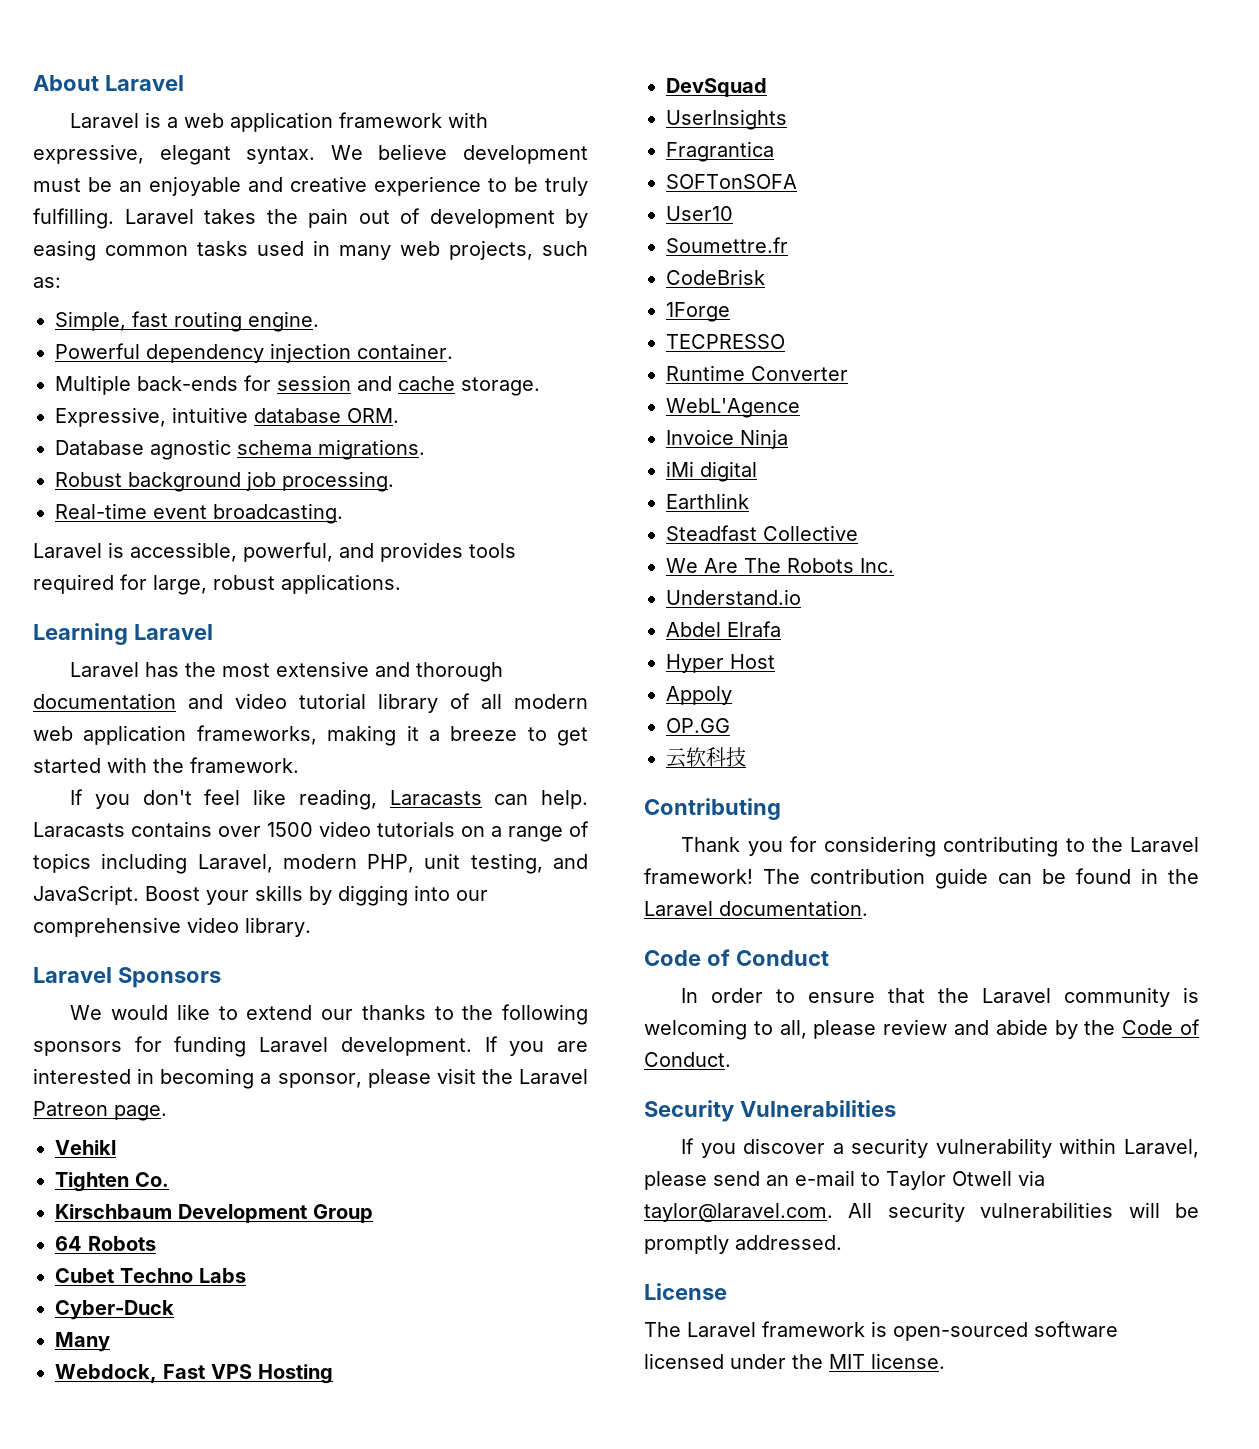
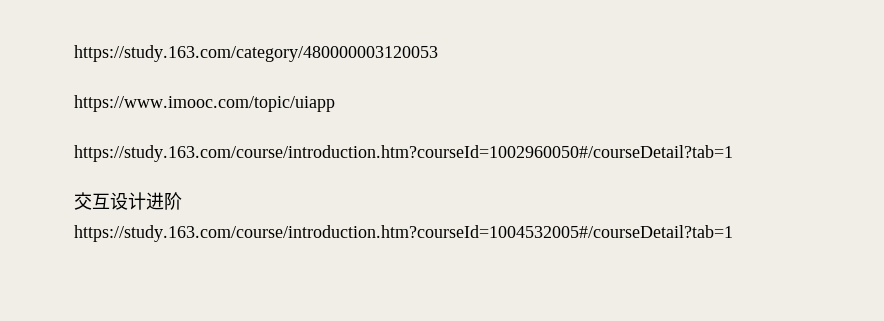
[33,75,184,91] [70,112,489,132] [33,144,588,165] [33,176,588,196] [33,208,588,229] [33,240,588,261] [33,277,61,288] [55,311,319,332] [55,343,453,363] [55,375,540,396] [55,407,399,427] [55,439,425,460] [55,471,394,492] [55,503,343,524] [33,542,516,562] [33,574,401,595] [33,623,213,645] [70,661,504,682] [33,693,588,713] [33,725,588,746] [33,757,299,773] [70,789,588,810] [33,821,589,842] [33,853,588,874] [33,885,488,906] [33,917,311,937] [33,967,221,988] [70,1004,589,1025] [33,1036,588,1057] [33,1068,588,1089] [33,1101,167,1121] [55,1140,116,1155] [55,1172,169,1192] [55,1204,373,1223] [55,1236,156,1251] [55,1268,246,1283] [55,1300,174,1320] [55,1332,110,1352] [55,1364,333,1384] [666,78,767,97] [666,109,787,130] [666,141,774,162] [666,174,797,189] [666,206,733,221] [666,237,788,253] [666,269,765,285] [666,302,730,322] [666,334,785,349] [666,365,848,381] [666,398,800,418] [666,429,788,449] [666,461,757,482] [666,493,749,509] [666,525,858,541] [666,558,894,573] [666,589,801,605] [666,621,781,637] [666,654,775,673] [666,686,732,705] [666,718,730,733] [666,747,746,768] [644,798,781,820] [681,836,1199,857] [644,868,1199,889] [644,900,868,916] [644,949,829,966] [681,987,1199,1007] [644,1019,1200,1040] [644,1052,731,1067] [644,1100,896,1122] [681,1138,1199,1158] [644,1170,1045,1190] [644,1202,1199,1222] [644,1235,842,1254] [644,1283,727,1300] [644,1321,1118,1341] [644,1353,945,1369] About Laravel // Laravel is a web application framework with expressive, elegant syntax. We believe development must be an enjoyable and creative experience to be truly fulfilling. Laravel takes the pain out of development by easing common tasks used in many web projects, such as: // Simple, fast routing engine. // Powerful dependency injection container. // Multiple back-ends for session and cache storage. // Expressive, intuitive database ORM. // Database agnostic schema migrations. // Robust background job processing. // Real-time event broadcasting. // Laravel is accessible, powerful, and provides tools required for large, robust applications. // Learning Laravel // Laravel has the most extensive and thorough documentation and video tutorial library of all modern web application frameworks, making it a breeze to get started with the framework. // If you don't feel like reading, Laracasts can help. Laracasts contains over 1500 video tutorials on a range of topics including Laravel, modern PHP, unit testing, and JavaScript. Boost your skills by digging into our comprehensive video library. // Laravel Sponsors // We would like to extend our thanks to the following sponsors for funding Laravel development. If you are interested in becoming a sponsor, please visit the Laravel Patreon page. // Vehikl // Tighten Co. // Kirschbaum Development Group // 64 Robots // Cubet Techno Labs // Cyber-Duck // Many // Webdock, Fast VPS Hosting // DevSquad // UserInsights // Fragrantica // SOFTonSOFA // User10 // Soumettre.fr // CodeBrisk // 1Forge // TECPRESSO // Runtime Converter // WebL'Agence // Invoice Ninja // iMi digital // Earthlink // Steadfast Collective // We Are The Robots Inc. // Understand.io // Abdel Elrafa // Hyper Host // Appoly // OP.GG // 云软科技 // Contributing // Thank you for considering contributing to the Laravel framework! The contribution guide can be found in the Laravel documentation. // Code of Conduct // In order to ensure that the Laravel community is welcoming to all, please review and abide by the Code of Conduct. // Security Vulnerabilities // If you discover a security vulnerability within Laravel, please send an e-mail to Taylor Otwell via taylor@laravel.com. All security vulnerabilities will be promptly addressed. // License // The Laravel framework is open-sourced software licensed under the MIT license. -> [74,45,438,62] [74,95,335,112] [74,145,733,162] [74,192,182,210] [74,225,733,242] https://study.163.com/category/480000003120053 // https://www.imooc.com/topic/uiapp // https://study.163.com/course/introduction.htm?courseId=1002960050#/courseDetail?tab=1 // 交互设计进阶https://study.163.com/course/introduction.htm?courseId=1004532005#/courseDetail?tab=1

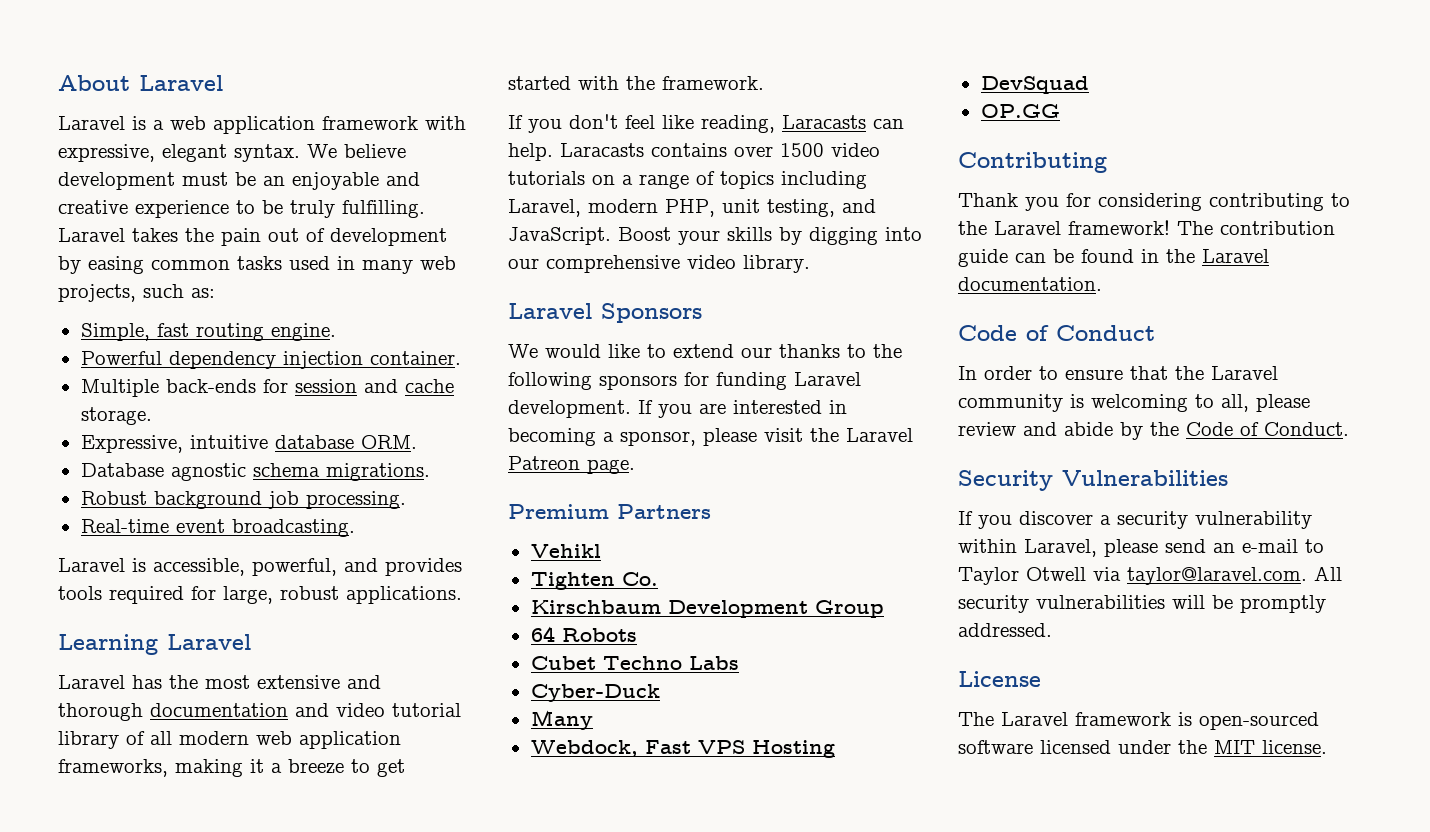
[74,45,438,62] [74,95,335,112] [74,145,733,162] [74,192,182,210] [74,225,733,242] https://study.163.com/category/480000003120053 // https://www.imooc.com/topic/uiapp // https://study.163.com/course/introduction.htm?courseId=1002960050#/courseDetail?tab=1 // 交互设计进阶https://study.163.com/course/introduction.htm?courseId=1004532005#/courseDetail?tab=1 -> [58,75,223,91] [58,116,466,134] [58,144,406,162] [58,172,420,190] [58,200,425,218] [58,228,447,246] [58,256,456,274] [58,284,215,302] [80,323,336,341] [80,351,461,369] [80,379,454,397] [80,407,152,425] [80,435,417,453] [80,463,430,481] [80,491,406,509] [80,519,355,537] [58,558,462,576] [58,586,462,604] [58,634,251,655] [58,675,381,689] [58,703,461,721] [58,731,401,749] [58,759,405,777] [508,76,764,90] [508,114,904,133] [508,143,880,161] [508,171,867,189] [508,199,876,217] [508,227,922,245] [508,255,810,273] [508,303,702,323] [508,344,902,358] [508,372,861,390] [508,400,847,418] [508,428,913,446] [508,456,635,474] [508,504,711,519] [530,544,601,558] [530,572,658,590] [530,600,884,618] [530,626,637,642] [530,656,739,670] [530,684,660,702] [530,710,593,730] [530,740,835,758] [980,76,1089,94] [980,104,1060,118] [958,152,1107,173] [958,193,1350,211] [958,220,1335,235] [958,249,1269,267] [958,277,1102,291] [958,325,1155,341] [958,366,1278,380] [958,394,1310,412] [958,422,1349,440] [958,470,1228,491] [958,511,1312,529] [958,539,1324,557] [958,566,1342,585] [958,595,1326,613] [958,623,1052,637] [958,671,1041,687] [958,712,1319,730] [958,740,1327,754] About Laravel // Laravel is a web application framework with expressive, elegant syntax. We believe development must be an enjoyable and creative experience to be truly fulfilling. Laravel takes the pain out of development by easing common tasks used in many web projects, such as: // Simple, fast routing engine. // Powerful dependency injection container. // Multiple back-ends for session and cache storage. // Expressive, intuitive database ORM. // Database agnostic schema migrations. // Robust background job processing. // Real-time event broadcasting. // Laravel is accessible, powerful, and provides tools required for large, robust applications. // Learning Laravel // Laravel has the most extensive and thorough documentation and video tutorial library of all modern web application frameworks, making it a breeze to get started with the framework. // If you don't feel like reading, Laracasts can help. Laracasts contains over 1500 video tutorials on a range of topics including Laravel, modern PHP, unit testing, and JavaScript. Boost your skills by digging into our comprehensive video library. // Laravel Sponsors // We would like to extend our thanks to the following sponsors for funding Laravel development. If you are interested in becoming a sponsor, please visit the Laravel Patreon page. // Premium Partners // Vehikl // Tighten Co. // Kirschbaum Development Group // 64 Robots // Cubet Techno Labs // Cyber-Duck // Many // Webdock, Fast VPS Hosting // DevSquad // OP.GG // Contributing // Thank you for considering contributing to the Laravel framework! The contribution guide can be found in the Laravel documentation. // Code of Conduct // In order to ensure that the Laravel community is welcoming to all, please review and abide by the Code of Conduct. // Security Vulnerabilities // If you discover a security vulnerability within Laravel, please send an e-mail to Taylor Otwell via taylor@laravel.com. All security vulnerabilities will be promptly addressed. // License // The Laravel framework is open-sourced software licensed under the MIT license.

